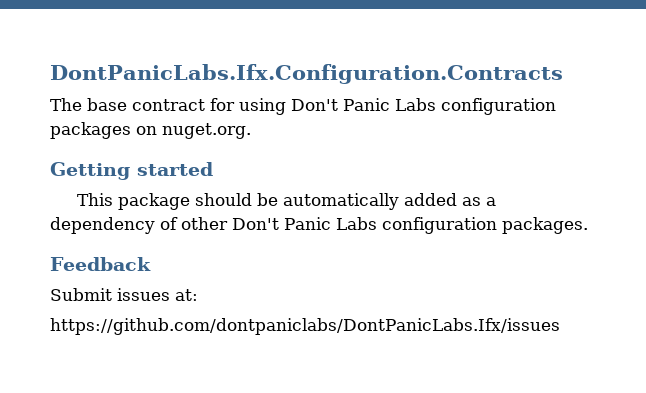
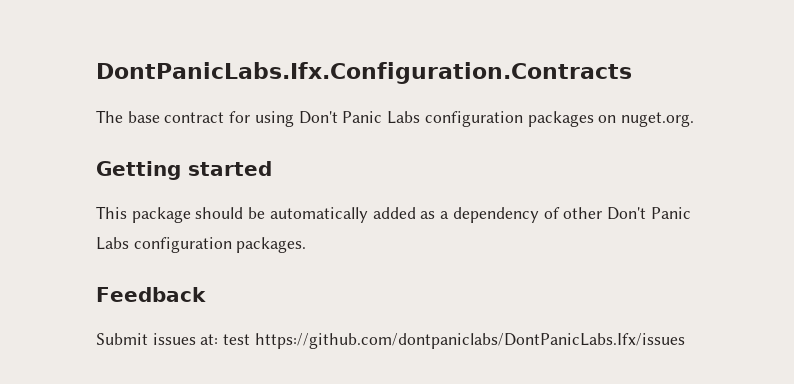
(198, 295) // -> [223,334,251,345] test

